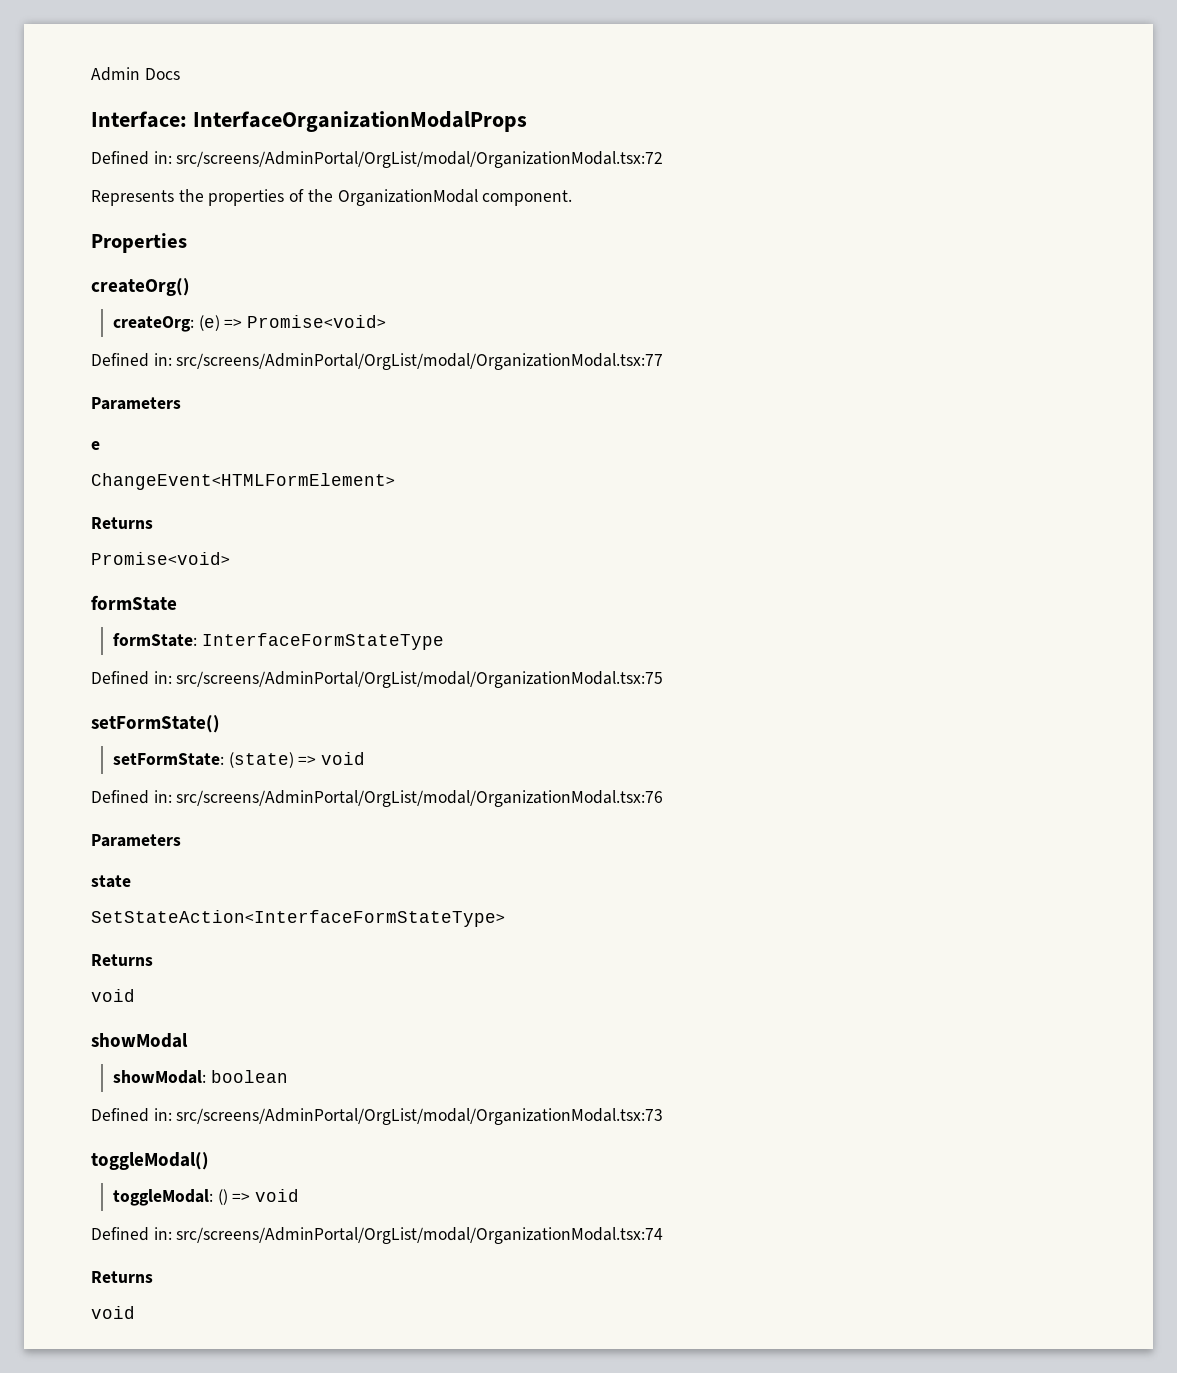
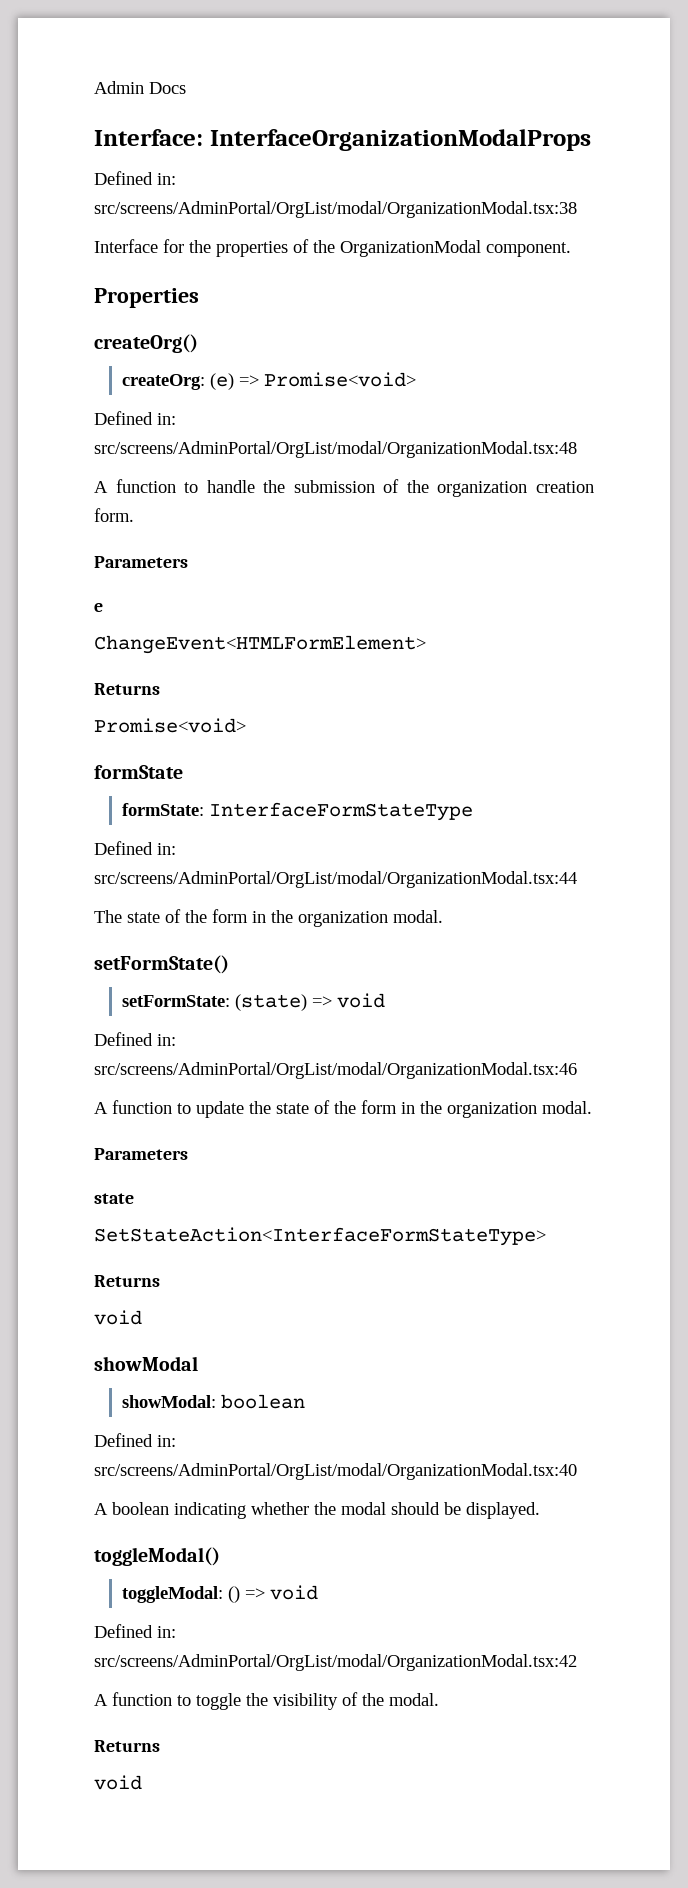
[176,151,664,168] [91,190,174,206] src/screens/AdminPortal/OrgList/modal/OrganizationModal.tsx:72 // Represents -> [94,201,577,218] [94,239,184,253] src/screens/AdminPortal/OrgList/modal/OrganizationModal.tsx:38 // Interface for
[176,353,664,370] src/screens/AdminPortal/OrgList/modal/OrganizationModal.tsx:77 -> [94,441,577,458] [94,479,594,497] [94,508,134,522] src/screens/AdminPortal/OrgList/modal/OrganizationModal.tsx:48 // A function to handle the submission of the organization creation form.
[176,671,664,688] src/screens/AdminPortal/OrgList/modal/OrganizationModal.tsx:75 -> [94,871,577,888] [94,909,443,927] src/screens/AdminPortal/OrgList/modal/OrganizationModal.tsx:44 // The state of the form in the organization modal.
[176,790,664,807] src/screens/AdminPortal/OrgList/modal/OrganizationModal.tsx:76 -> [94,1062,577,1079] [94,1100,592,1118] src/screens/AdminPortal/OrgList/modal/OrganizationModal.tsx:46 // A function to update the state of the form in the organization modal.
[176,1108,664,1125] src/screens/AdminPortal/OrgList/modal/OrganizationModal.tsx:73 -> [94,1463,577,1480] [94,1502,540,1519] src/screens/AdminPortal/OrgList/modal/OrganizationModal.tsx:40 // A boolean indicating whether the modal should be displayed.
[176,1227,664,1244] src/screens/AdminPortal/OrgList/modal/OrganizationModal.tsx:74 -> [94,1654,577,1671] [94,1692,439,1710] src/screens/AdminPortal/OrgList/modal/OrganizationModal.tsx:42 // A function to toggle the visibility of the modal.

